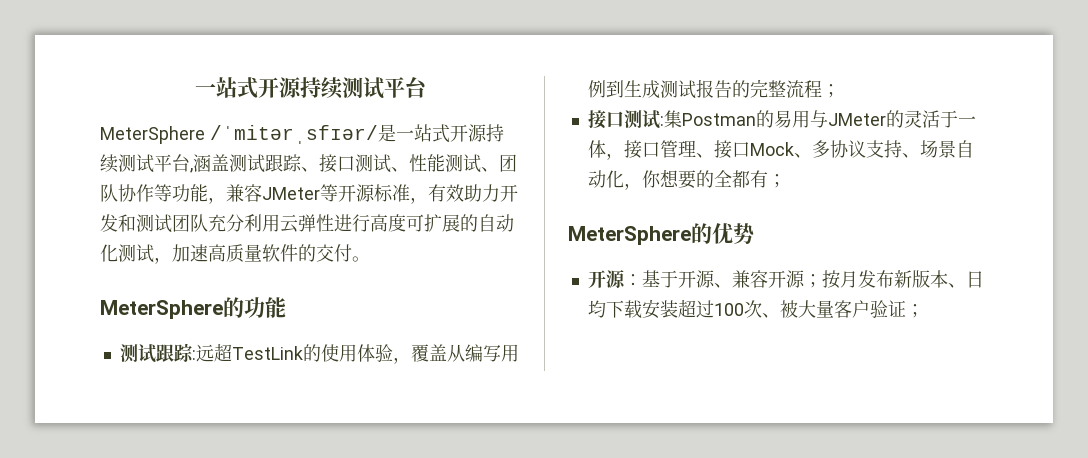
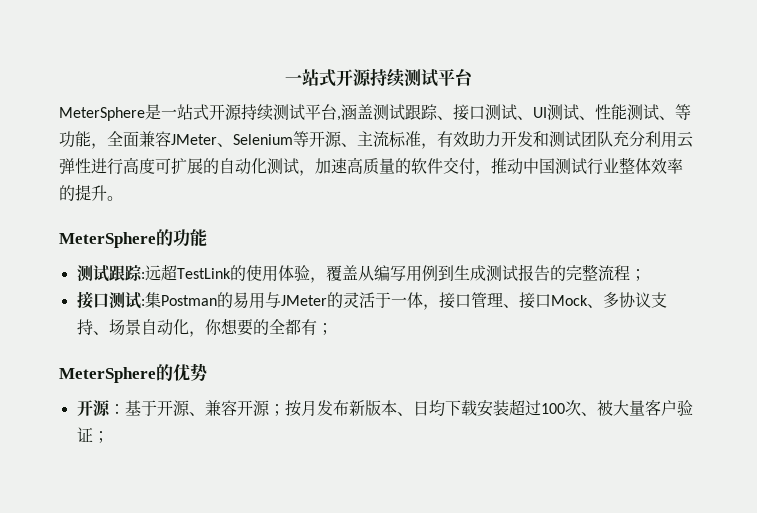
[209,125,378,144] /ˈmitərˌsfɪər/ -> (145, 114) none
(409, 169) none -> [533,104,595,120] UI测试、
[499,154,517,172] [100,184,154,202] 团队协作 -> (675, 118) none
(226, 200) none -> [107,131,139,147] 全面
[320,184,375,202] 等开源 -> [217,131,389,147] 、Selenium等开源、主流
[262,244,352,262] 软件的交付 -> [395,157,683,176] [59,184,107,201] 的软件交付，推动中国测试行业整体效率的提升

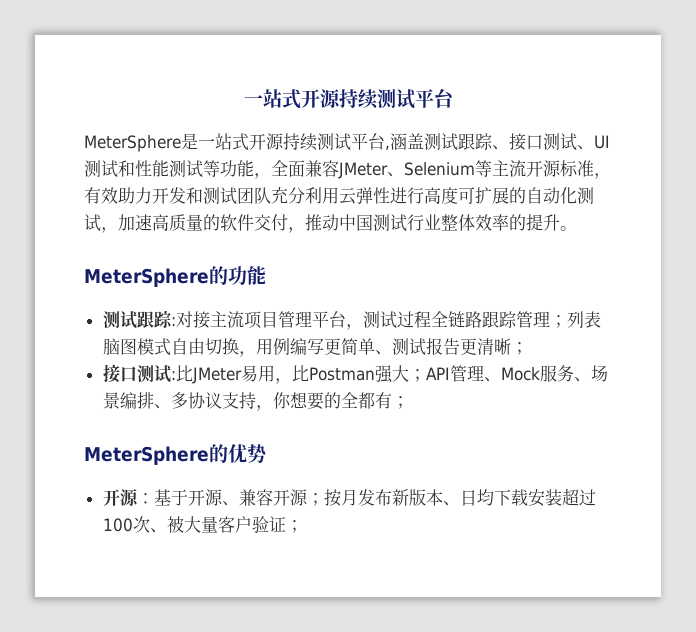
[579,116,595,120] 、 -> [118,160,135,177] 和
[659,116,675,120] 、 -> (203, 169) none
[309,131,389,147] 开源、主流 -> [492,160,561,177] 主流开源
[144,264,646,283] [76,291,667,310] [76,319,189,336] 远超TestLink的使用体验，覆盖从编写用例到生成测试报告的完整流程； // 接口测试:集Postman的易用与JMeter的灵活于一体，接口管理、接口Mock、多协议支持、场景自动化 -> [175,311,601,330] [102,338,528,357] [102,364,608,384] [102,392,256,409] 对接主流项目管理平台，测试过程全链路跟踪管理；列表脑图模式自由切换，用例编写更简单、测试报告更清晰； // 接口测试:比JMeter易用，比Postman强大；API管理、Mock服务、场景编排、多协议支持

